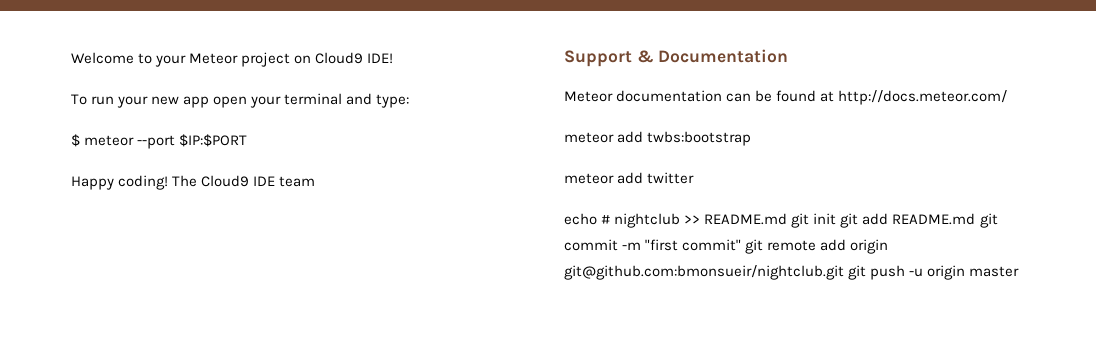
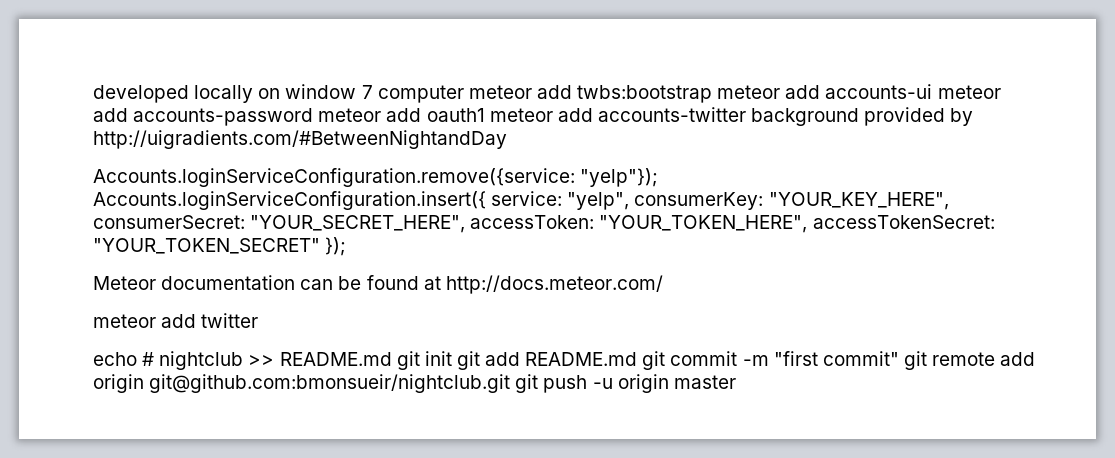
[71,52,394,67] [71,93,410,108] [71,134,248,149] [71,175,316,190] [564,49,789,67] Welcome to your Meteor project on Cloud9 IDE! // To run your new app open your terminal and type: // $ meteor --port $IP:$PORT // Happy coding! The Cloud9 IDE team // Support & Documentation -> [93,84,1001,103] [93,107,974,126] [93,130,507,149] [93,168,659,187] [93,191,949,210] [93,215,995,233] [93,237,347,256] developed locally on window 7 computer meteor add twbs:bootstrap meteor add accounts-ui meteor add accounts-password meteor add oauth1 meteor add accounts-twitter background provided by http://uigradients.com/#BetweenNightandDay // Accounts.loginServiceConfiguration.remove({service: "yelp"}); Accounts.loginServiceConfiguration.insert({ service: "yelp", consumerKey: "YOUR_KEY_HERE", consumerSecret: "YOUR_SECRET_HERE", accessToken: "YOUR_TOKEN_HERE", accessTokenSecret: "YOUR_TOKEN_SECRET" });
[564,131,752,146] // meteor add twbs:bootstrap -> (663, 284) none

